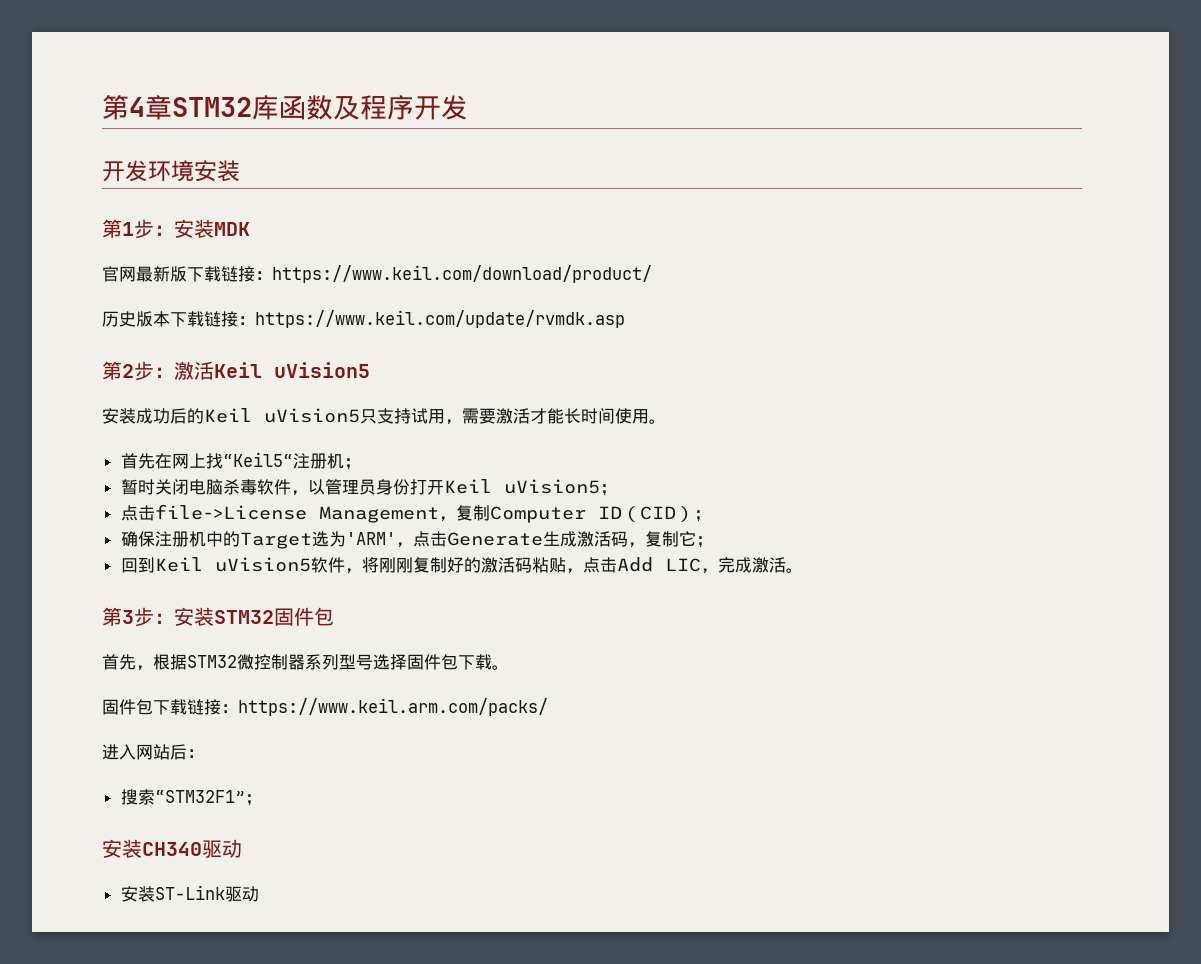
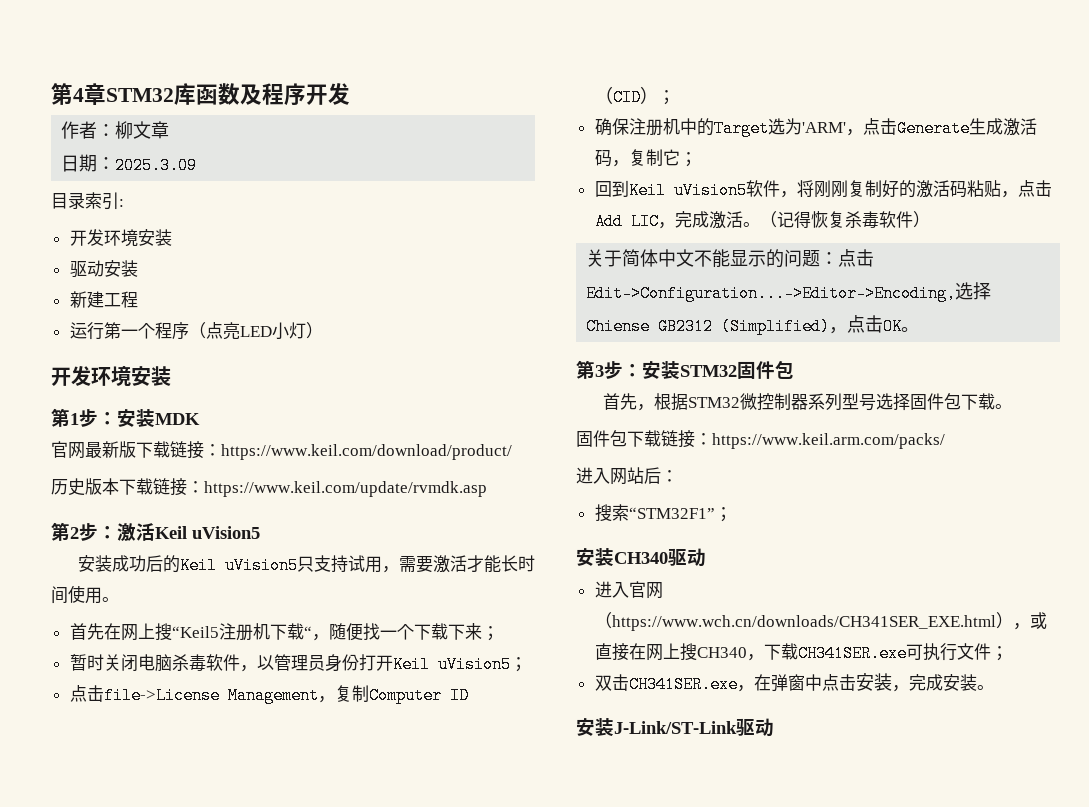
(468, 107) none -> [61,121,170,139] [61,154,198,174] [51,192,124,210] [69,229,172,247] [69,260,138,278] [69,291,138,308] [69,322,323,340] // 作者：柳文章 // 日期：2025.3.09 // 目录索引: // 开发环境安装 // 驱动安装 // 新建工程 // 运行第一个程序（点亮LED小灯）
[205,452,344,469] 找“Keil5“注册机 -> [154,623,482,641] 搜“Keil5注册机下载“，随便找一个下载下来
(803, 570) none -> [759,211,930,228] [586,249,875,268] [586,282,992,302] [586,315,920,335] （记得恢复杀毒软件） // 关于简体中文不能显示的问题：点击Edit->Configuration...->Editor->Encoding,选择Chiense GB2312 (Simplified)，点击OK。
[120,885,225,902] 安装ST-Link -> [594,581,663,599] [594,612,1047,631] [594,643,1008,662] [594,673,994,693] [576,718,737,736] 进入官网（https://www.wch.cn/downloads/CH341SER_EXE.html），或直接在网上搜CH340，下载CH341SER.exe可执行文件； // 双击CH341SER.exe，在弹窗中点击安装，完成安装。 // 安装J-Link/ST-Link

